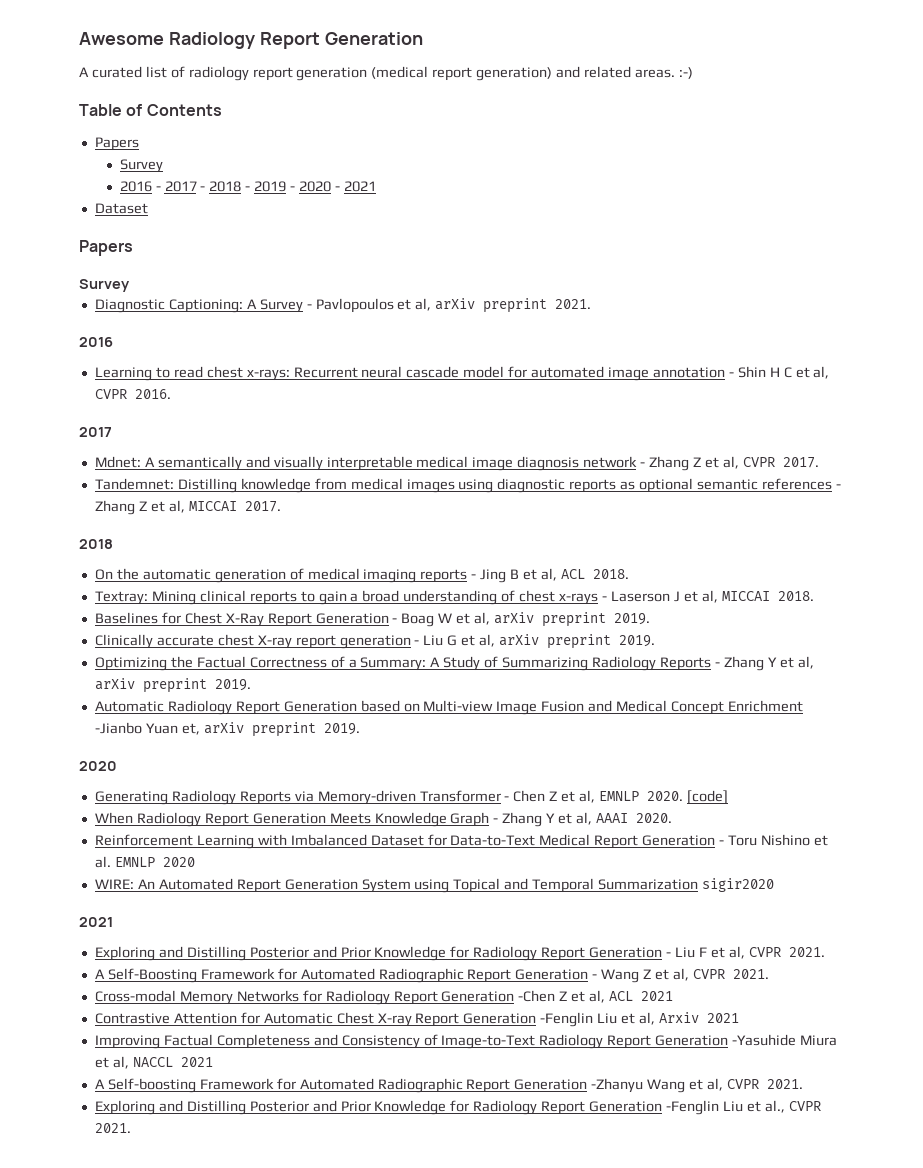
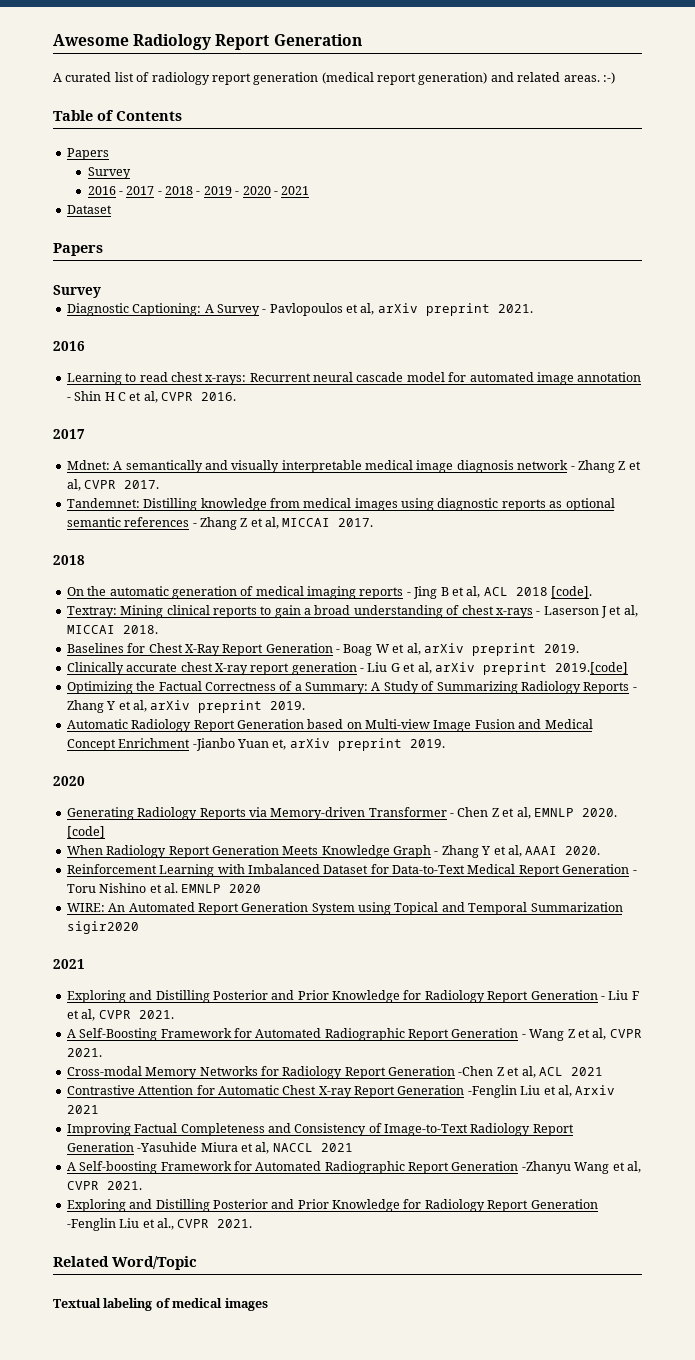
[592,569,629,579] 2018. -> [515,586,592,598] 2018 [code].
[619,635,656,647] 2019. -> [554,662,628,674] 2019.[code]
(131, 1128) none -> [53,1256,197,1270] [53,1298,268,1311] // Related Word/Topic // Textual labeling of medical images

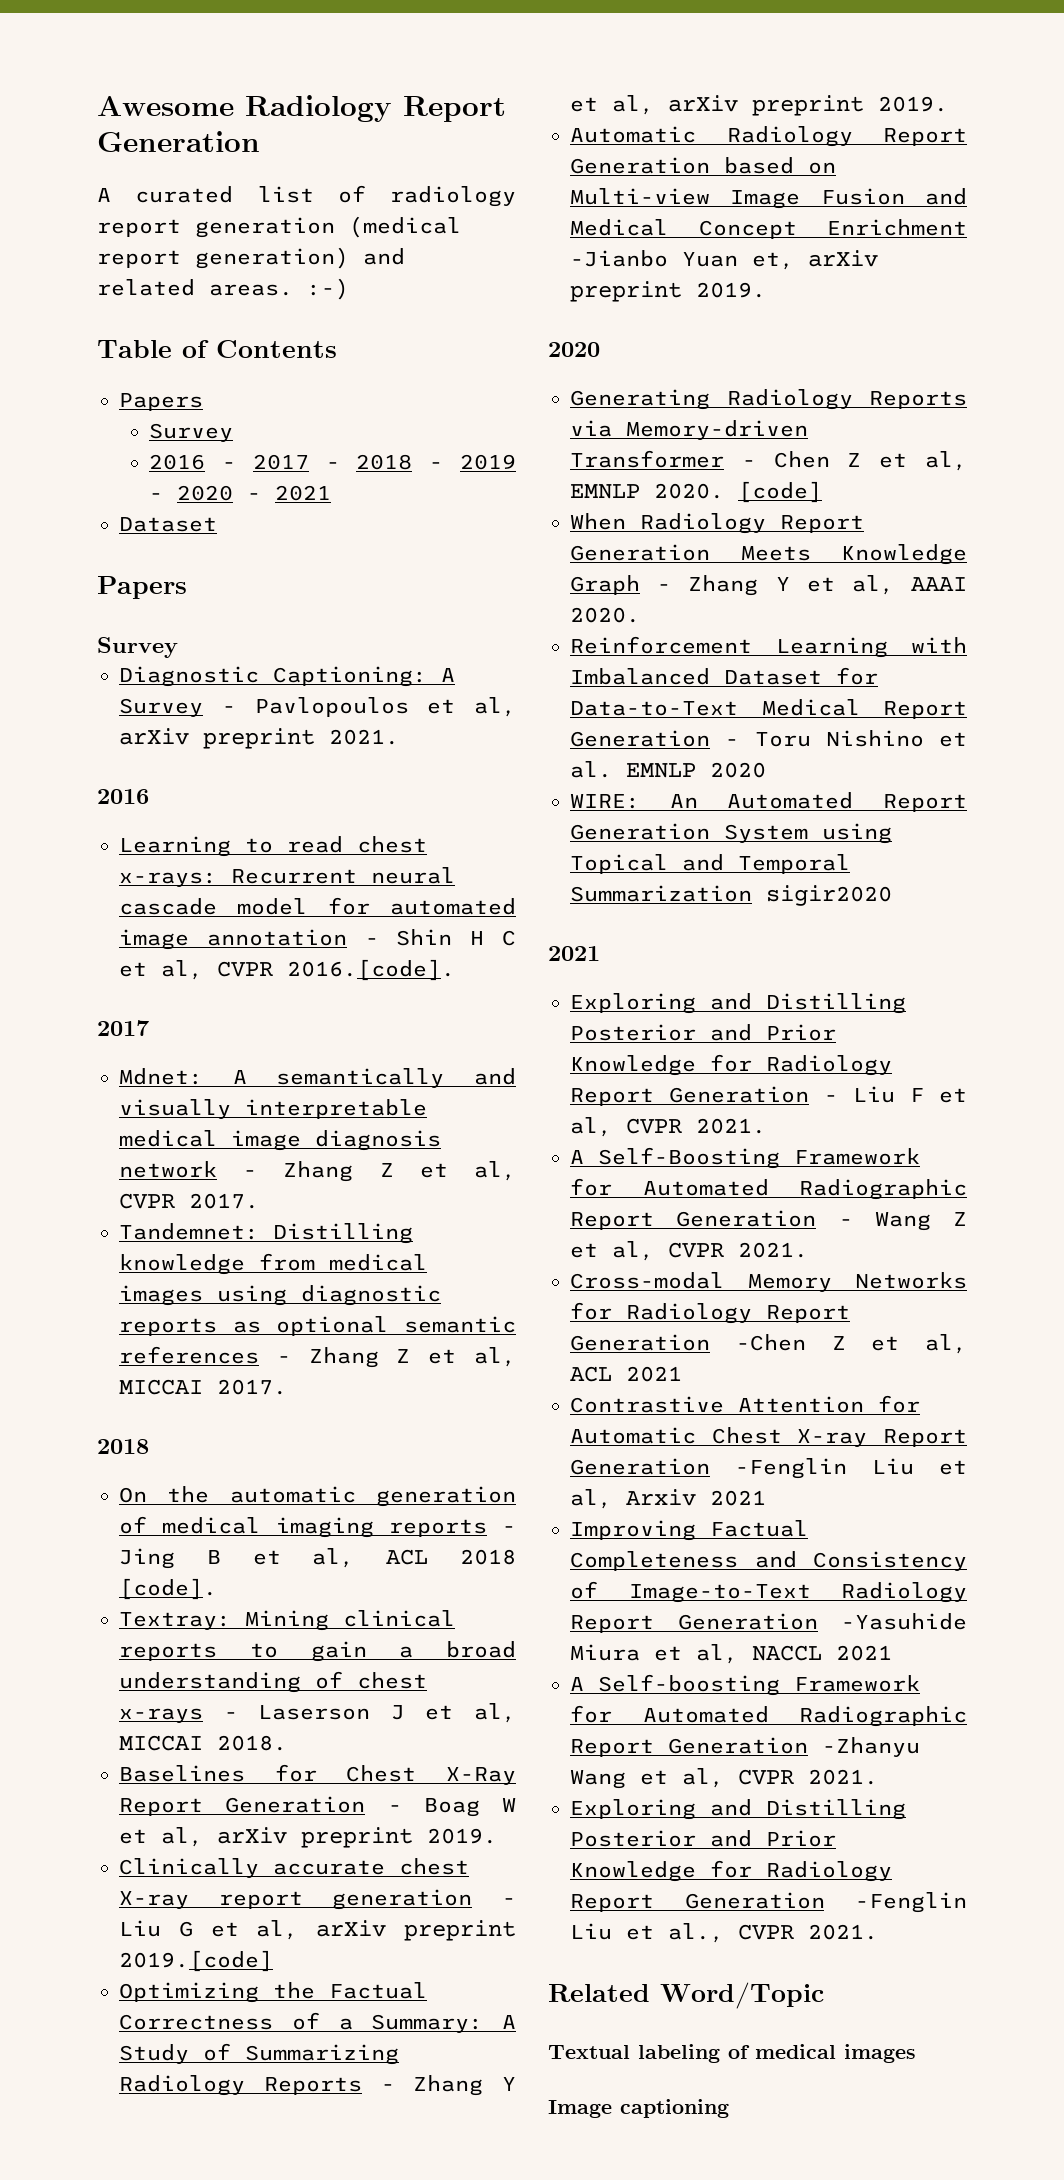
[201,392,236,401] 2016. -> [287,959,455,981] 2016.[code].
(268, 1304) none -> [548,2099,729,2118] // Image captioning

